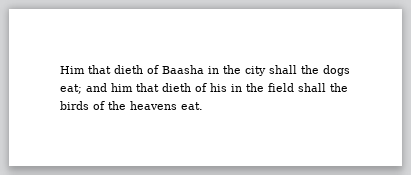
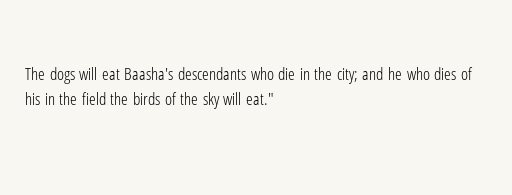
[60,65,350,76] [60,83,191,94] Him that dieth of Baasha in the city shall the dogs eat; and him that dieth -> [25,67,457,84] The dogs will eat Baasha's descendants who die in the city; and he who dies
[298,83,326,92] shall -> (106, 98) none
[130,101,203,110] heavens eat. -> [202,92,274,109] sky will eat."

